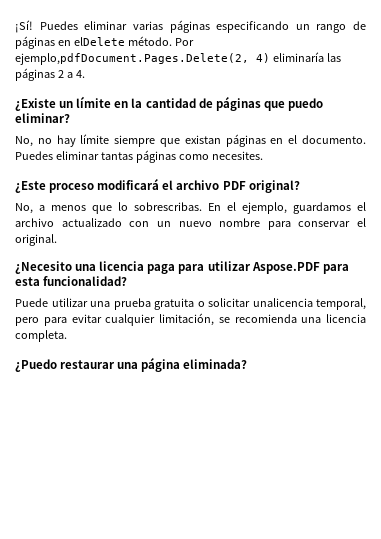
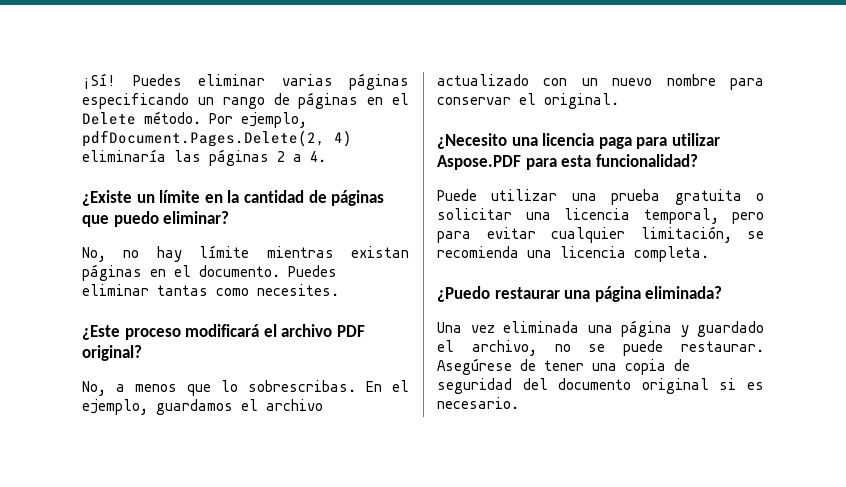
[73,36,194,46] [15,53,249,65] elDelete método. Por ejemplo,pdfDocument.Pages.Delete(2, -> [392,93,409,105] [82,111,307,128] [82,130,325,147] el Delete método. Por ejemplo, pdfDocument.Pages.Delete(2,
[114,135,180,147] siempre que -> [266,246,334,258] mientras
[135,150,176,163] páginas -> (208, 290) none
[252,298,313,307] unalicencia -> [525,208,630,220] una licencia
(248, 364) none -> [437,320,764,337] [437,340,764,356] [437,358,690,375] [437,378,764,394] [437,397,519,409] // Una vez eliminada una página y guardado el archivo, no se puede restaurar. Asegúrese de tener una copia de seguridad del documento original si es necesario.

